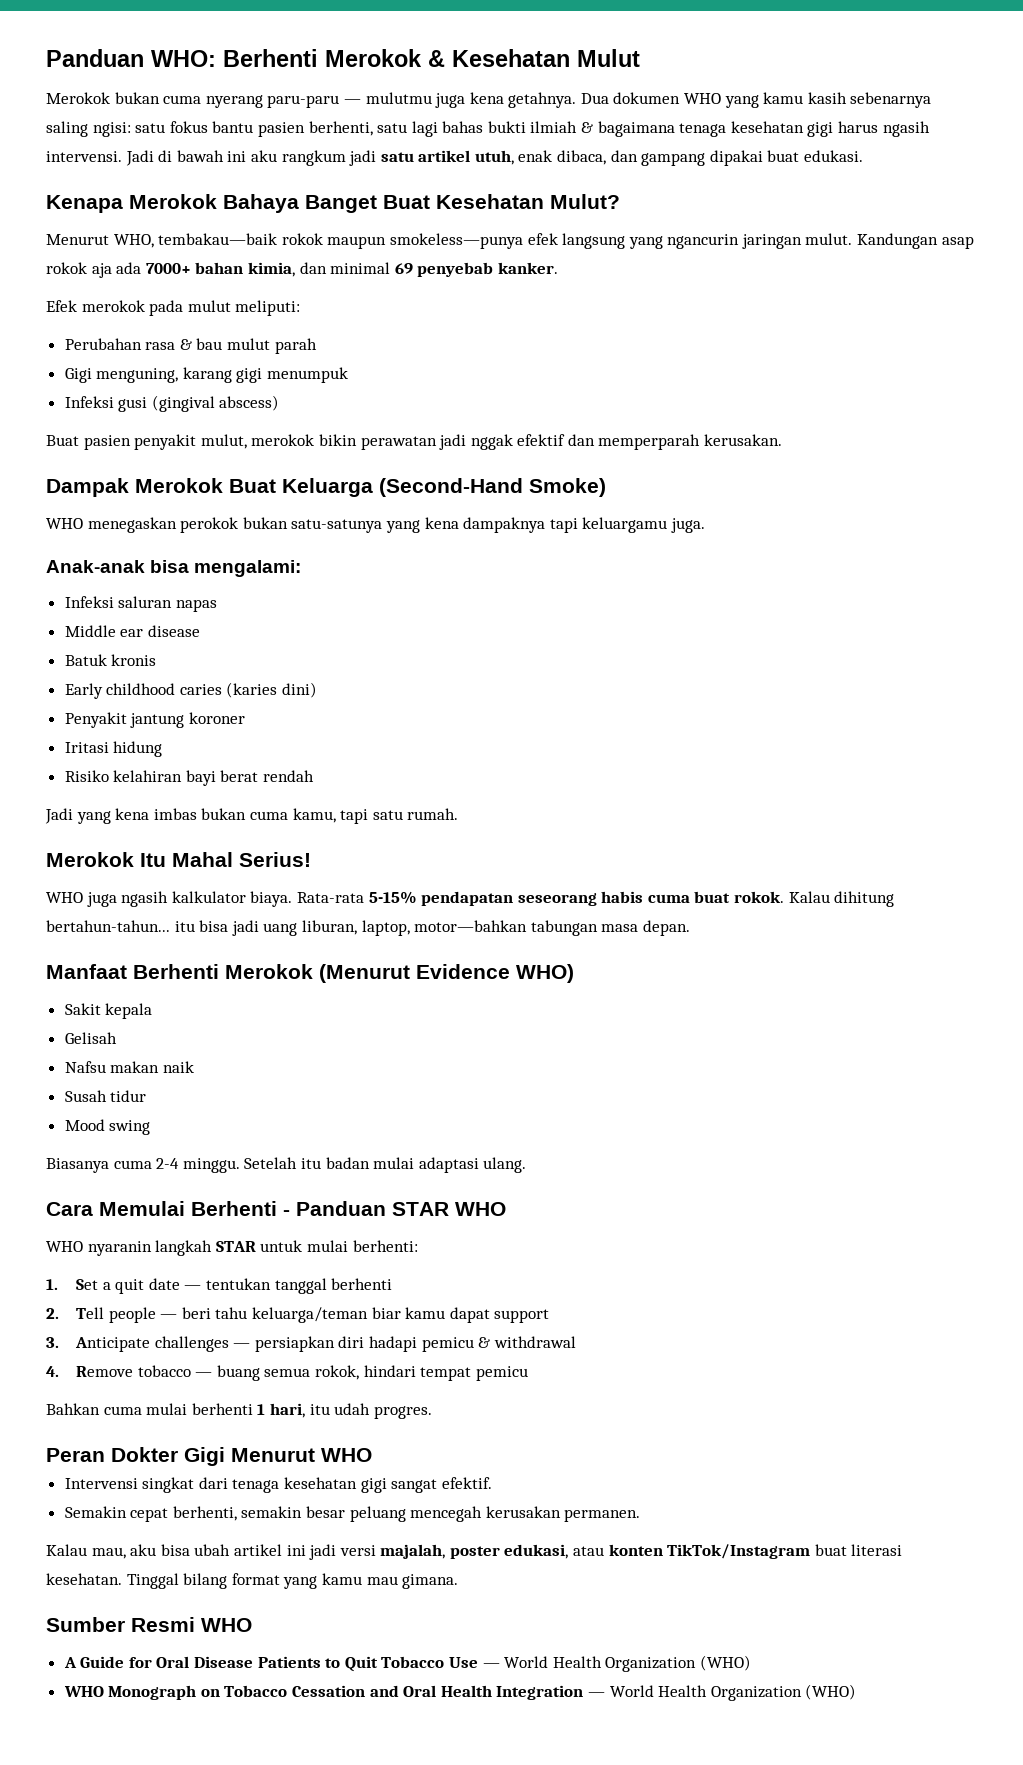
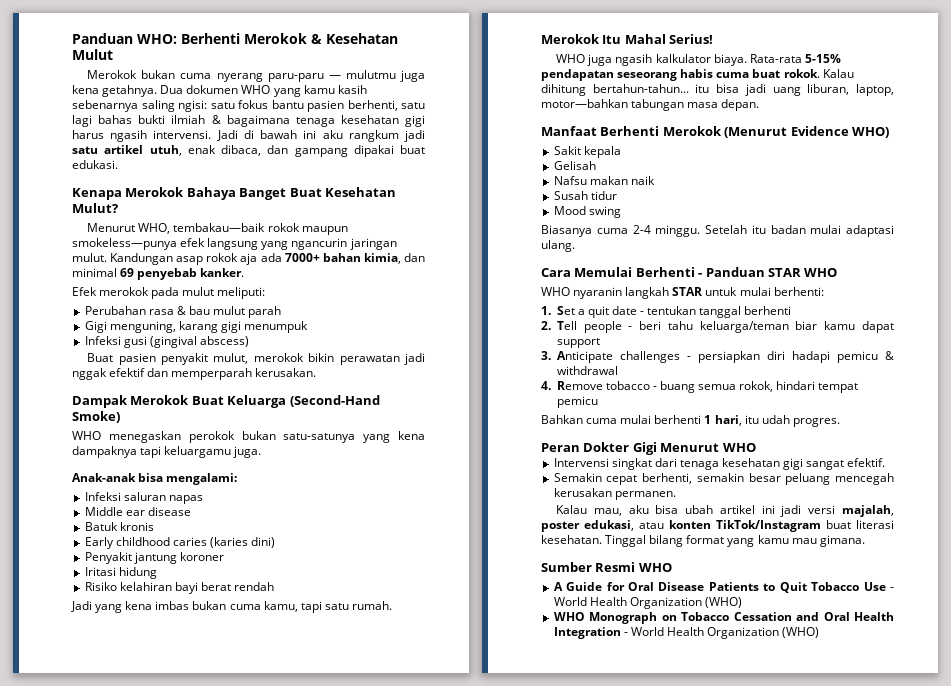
[184,1285,202,1290] — -> [640,311,645,315] -
[160,1314,178,1319] — -> [628,326,633,330] -
[233,1343,251,1348] — -> [686,356,691,360] -
[195,1372,213,1377] — -> [652,386,657,390] -
[482,1663,500,1668] — -> [890,587,894,591] -
[588,1692,606,1697] — -> [623,632,628,636] -

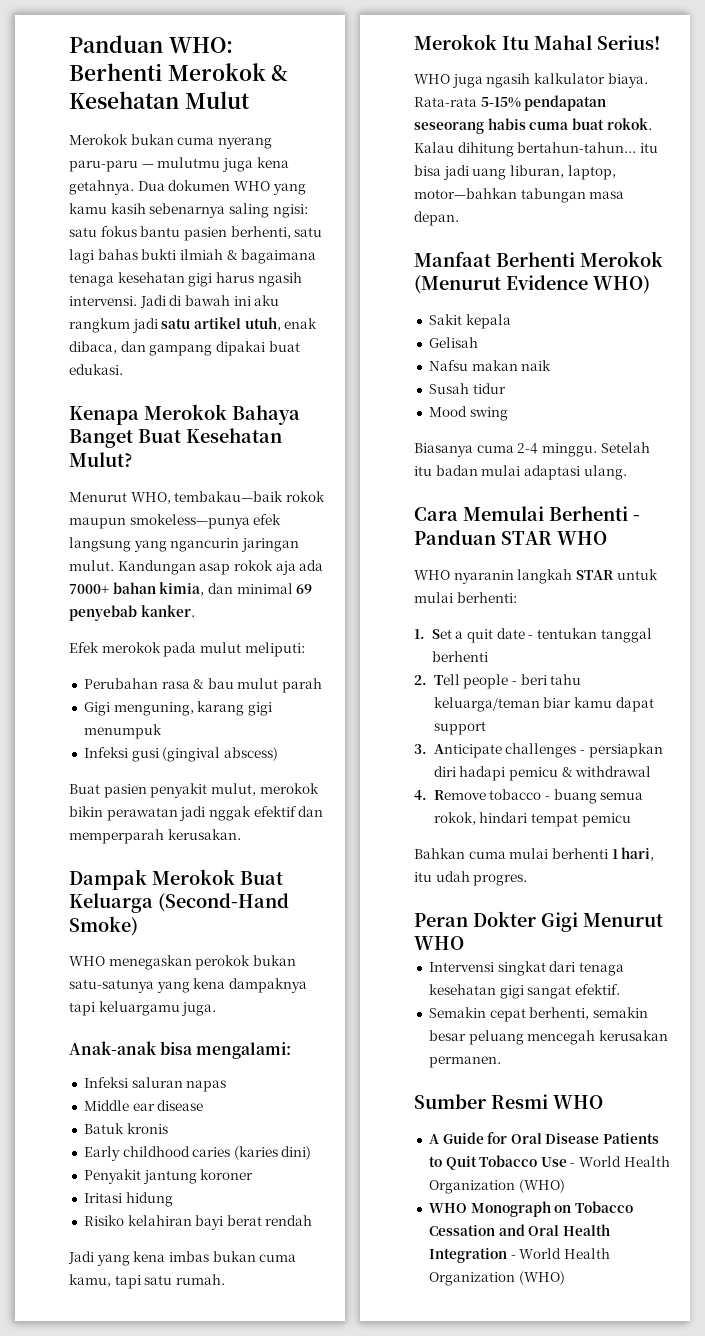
[556,505,894,517] [541,520,894,532] [541,535,865,547] // Kalau mau, aku bisa ubah artikel ini jadi versi majalah, poster edukasi, atau konten TikTok/Instagram buat literasi kesehatan. Tinggal bilang format yang kamu mau gimana. -> (501, 1062) none

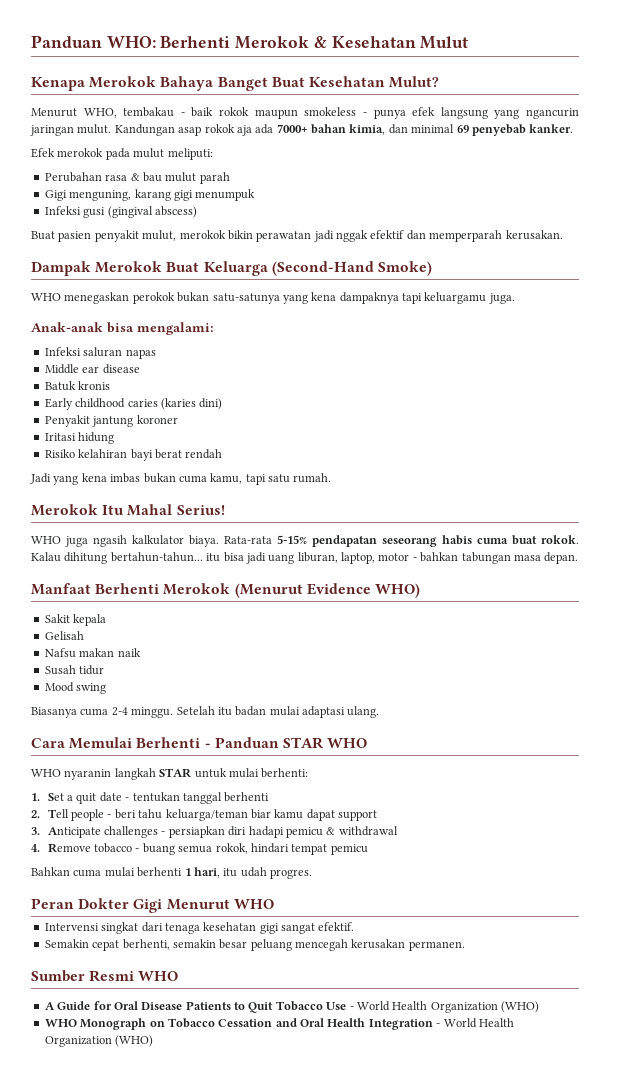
[69,134,272,149] [69,157,289,172] [69,180,306,195] [69,203,308,218] [69,226,323,241] [69,249,317,264] [69,272,302,287] [69,295,280,308] [69,317,318,333] [69,341,300,356] [69,364,123,375] // Merokok bukan cuma nyerang paru-paru — mulutmu juga kena getahnya. Dua dokumen WHO yang kamu kasih sebenarnya saling ngisi: satu fokus bantu pasien berhenti, satu lagi bahas bukti ilmiah & bagaimana tenaga kesehatan gigi harus ngasih intervensi. Jadi di bawah ini aku rangkum jadi satu artikel utuh, enak dibaca, dan gampang dipakai buat edukasi. -> (469, 42) none
[174,491,325,502] [69,514,250,529] tembakau—baik rokok maupun smokeless—punya -> [123,107,406,119] tembakau - baik rokok maupun smokeless - punya
[414,188,517,199] motor—bahkan -> [378,552,459,562] motor - bahkan

